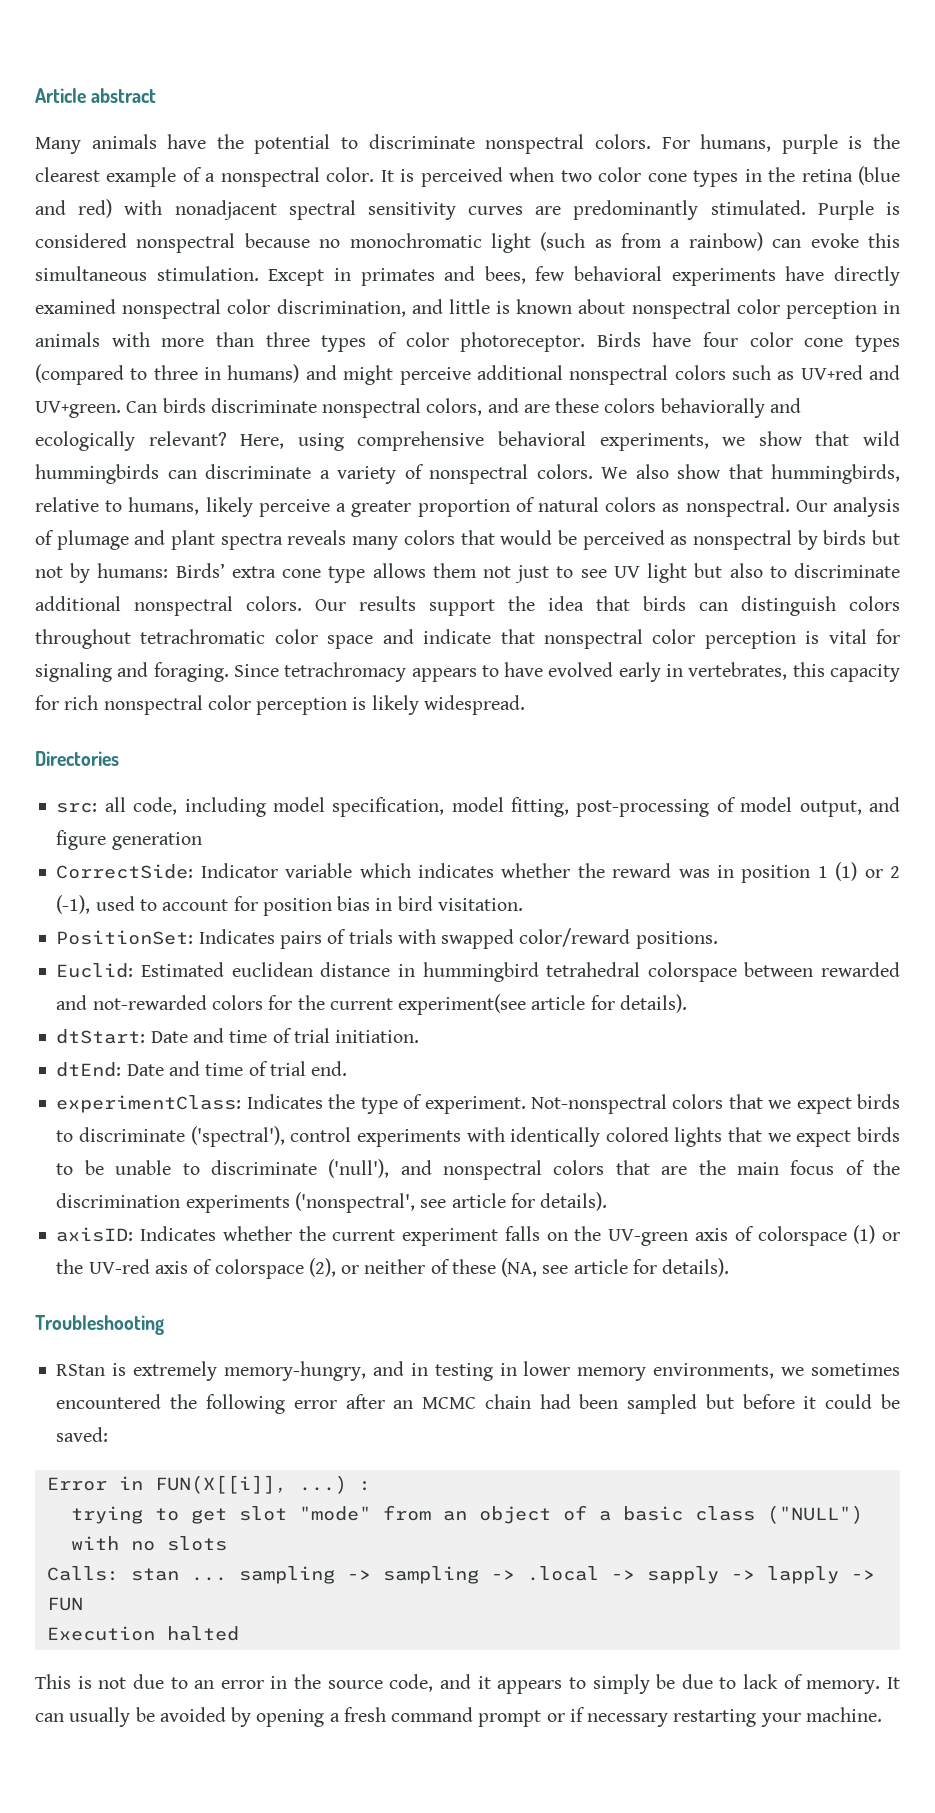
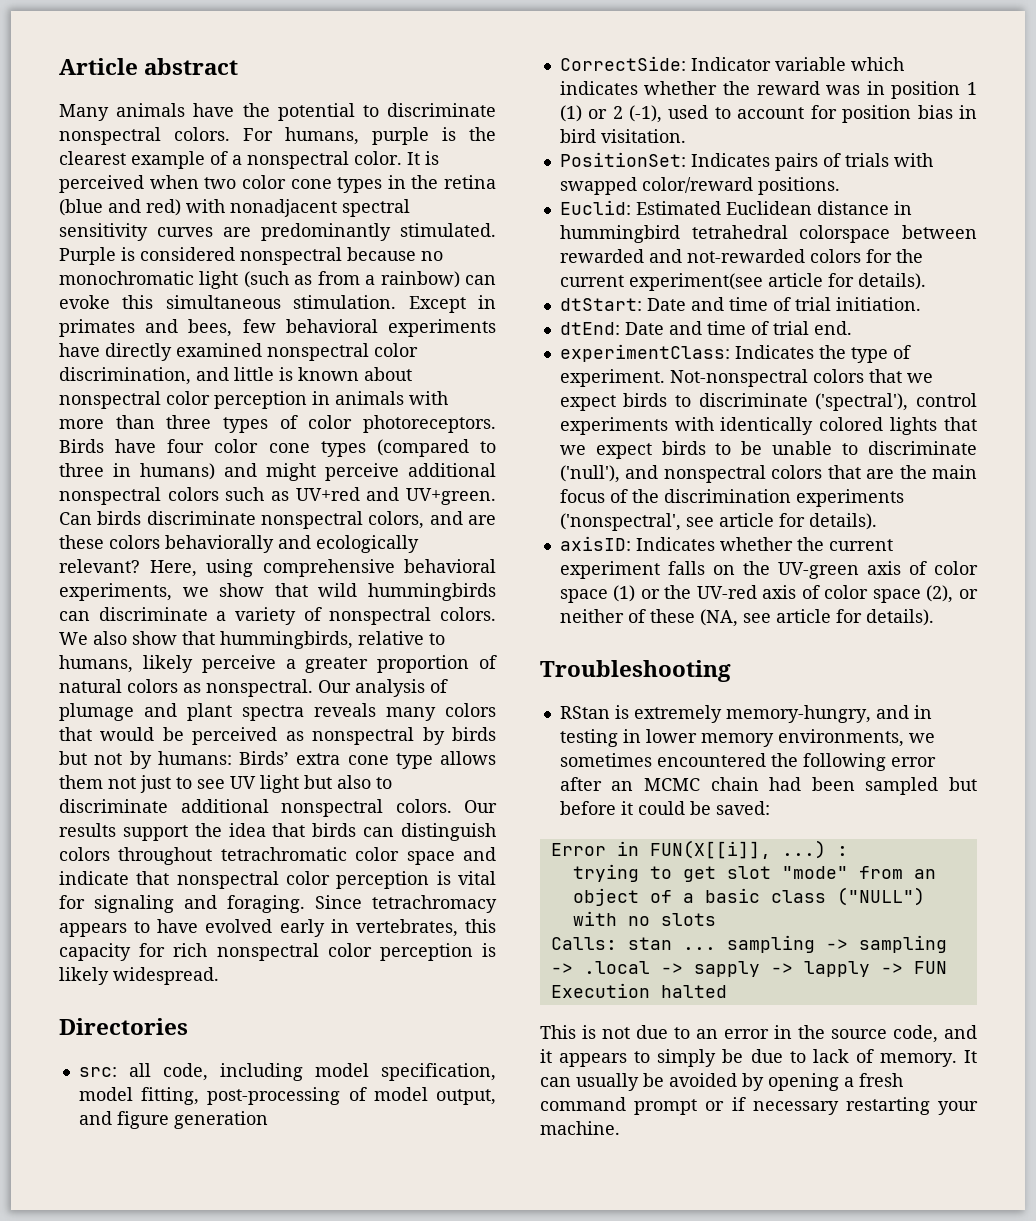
[460,332,586,352] photoreceptor. -> [363,415,496,433] photoreceptors.
[231,962,313,977] euclidean -> [725,201,812,215] Euclidean
[757,1226,847,1246] colorspace -> [934,561,978,575] [559,589,608,603] color space
[214,1259,304,1279] colorspace -> [824,585,921,603] color space

